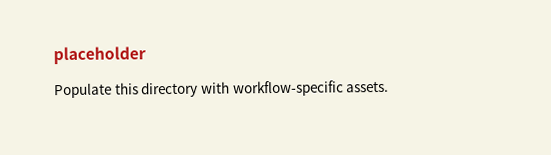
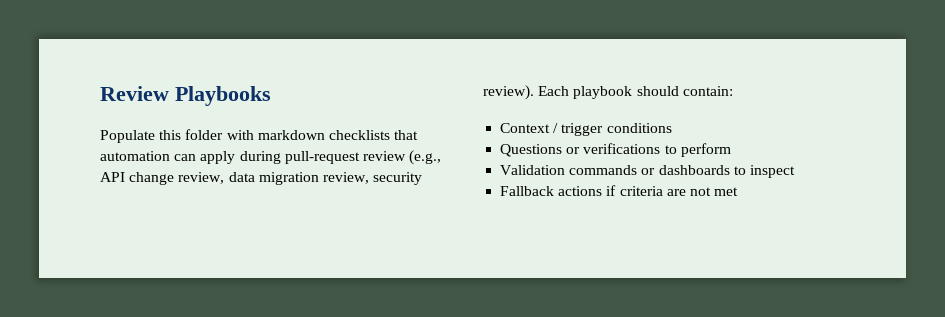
[53,46,146,65] placeholder -> [100,86,271,106] Review Playbooks
[141,80,390,98] directory with workflow-specific assets. -> [185,129,419,140] [100,150,442,165] [100,172,423,185] [483,85,733,100] [500,123,672,136] [500,143,731,157] [500,165,795,178] [500,185,739,196] folder with markdown checklists that automation can apply during pull-request review (e.g., API change review, data migration review, security review). Each playbook should contain: // Context / trigger conditions // Questions or verifications to perform // Validation commands or dashboards to inspect // Fallback actions if criteria are not met

